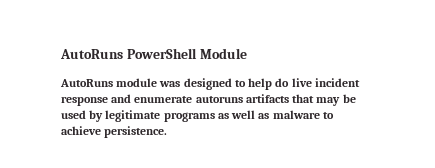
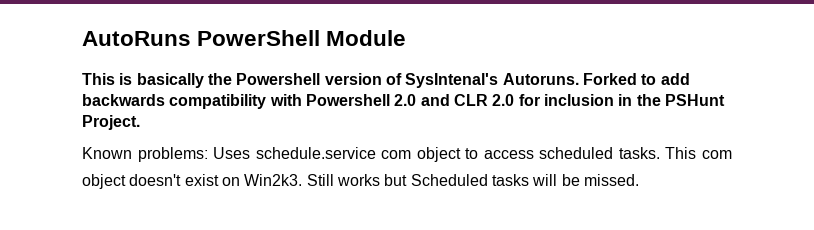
[60,78,360,90] [61,94,356,106] [61,110,334,122] [61,126,168,138] AutoRuns module was designed to help do live incident response and enumerate autoruns artifacts that may be used by legitimate programs as well as malware to achieve persistence. -> [82,73,690,88] [82,94,725,109] [82,115,140,130] [82,147,732,162] [82,174,639,189] This is basically the Powershell version of SysIntenal's Autoruns. Forked to add backwards compatibility with Powershell 2.0 and CLR 2.0 for inclusion in the PSHunt Project. // Known problems: Uses schedule.service com object to access scheduled tasks. This com object doesn't exist on Win2k3. Still works but Scheduled tasks will be missed.

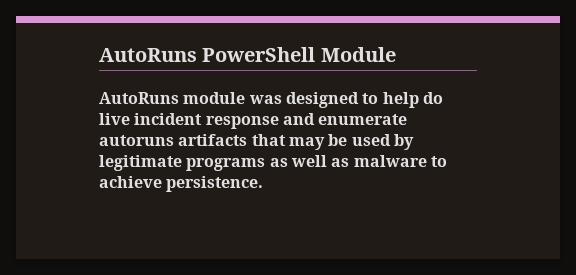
[82,73,690,88] [82,94,725,109] [82,115,140,130] [82,147,732,162] [82,174,639,189] This is basically the Powershell version of SysIntenal's Autoruns. Forked to add backwards compatibility with Powershell 2.0 and CLR 2.0 for inclusion in the PSHunt Project. // Known problems: Uses schedule.service com object to access scheduled tasks. This com object doesn't exist on Win2k3. Still works but Scheduled tasks will be missed. -> [99,92,443,108] [99,113,408,129] [99,134,414,150] [99,155,447,171] [99,176,264,192] AutoRuns module was designed to help do live incident response and enumerate autoruns artifacts that may be used by legitimate programs as well as malware to achieve persistence.

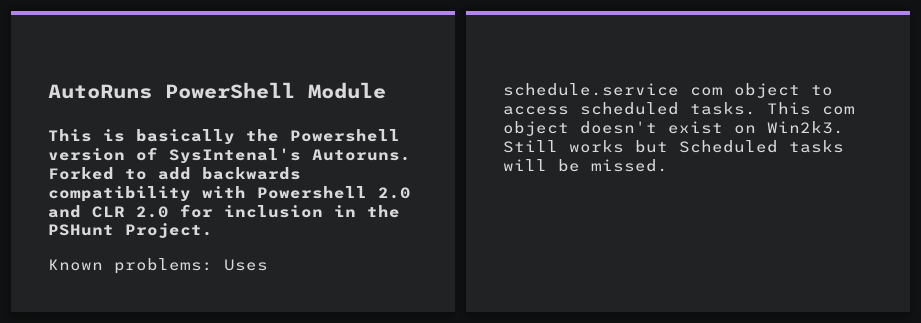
[99,92,443,108] [99,113,408,129] [99,134,414,150] [99,155,447,171] [99,176,264,192] AutoRuns module was designed to help do live incident response and enumerate autoruns artifacts that may be used by legitimate programs as well as malware to achieve persistence. -> [48,129,400,145] [48,147,411,164] [48,167,301,180] [48,186,411,202] [48,204,400,218] [48,223,213,238] [48,258,268,274] [503,83,833,98] [503,102,855,115] [503,121,844,136] [503,140,844,153] [503,159,668,172] This is basically the Powershell version of SysIntenal's Autoruns. Forked to add backwards compatibility with Powershell 2.0 and CLR 2.0 for inclusion in the PSHunt Project. // Known problems: Uses schedule.service com object to access scheduled tasks. This com object doesn't exist on Win2k3. Still works but Scheduled tasks will be missed.

